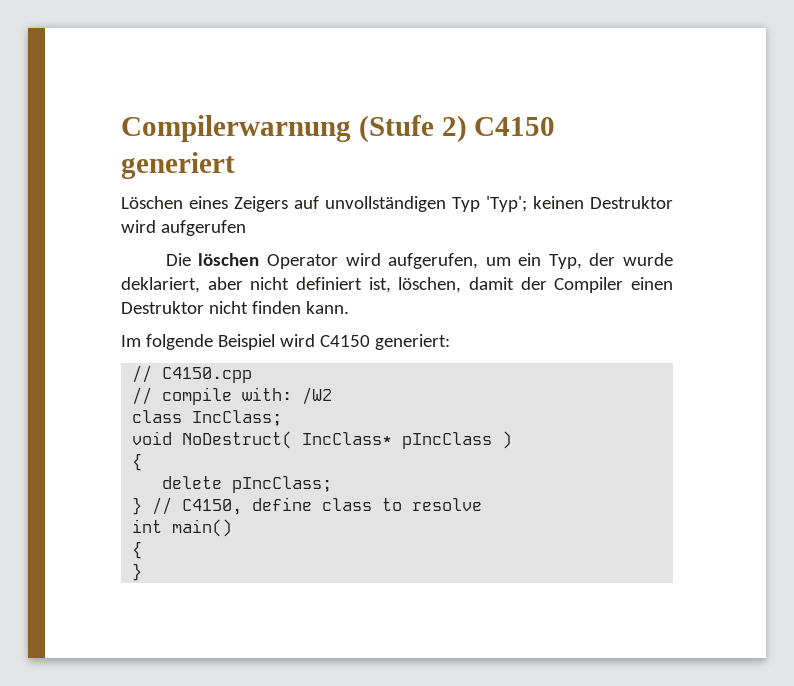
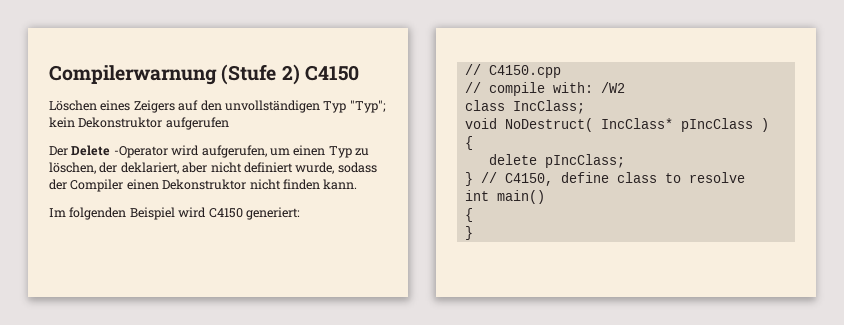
[121,152,235,179] generiert -> (359, 73) none
(319, 202) none -> [200,100,222,111] den
[486,196,673,212] [121,220,246,236] [165,253,673,269] 'Typ'; keinen Destruktor wird aufgerufen // Die löschen Operator wird aufgerufen, um ein Typ, der wurde -> [349,100,386,113] [49,117,229,130] [49,145,369,158] [49,162,118,174] "Typ"; kein Dekonstruktor aufgerufen // Der Delete -Operator wird aufgerufen, um einen Typ zu löschen, der
[368,277,514,293] ist, löschen, damit -> [295,162,377,174] wurde, sodass
[121,301,204,314] Destruktor -> [162,179,247,190] Dekonstruktor
[145,334,213,350] folgende -> [69,207,127,220] folgenden

